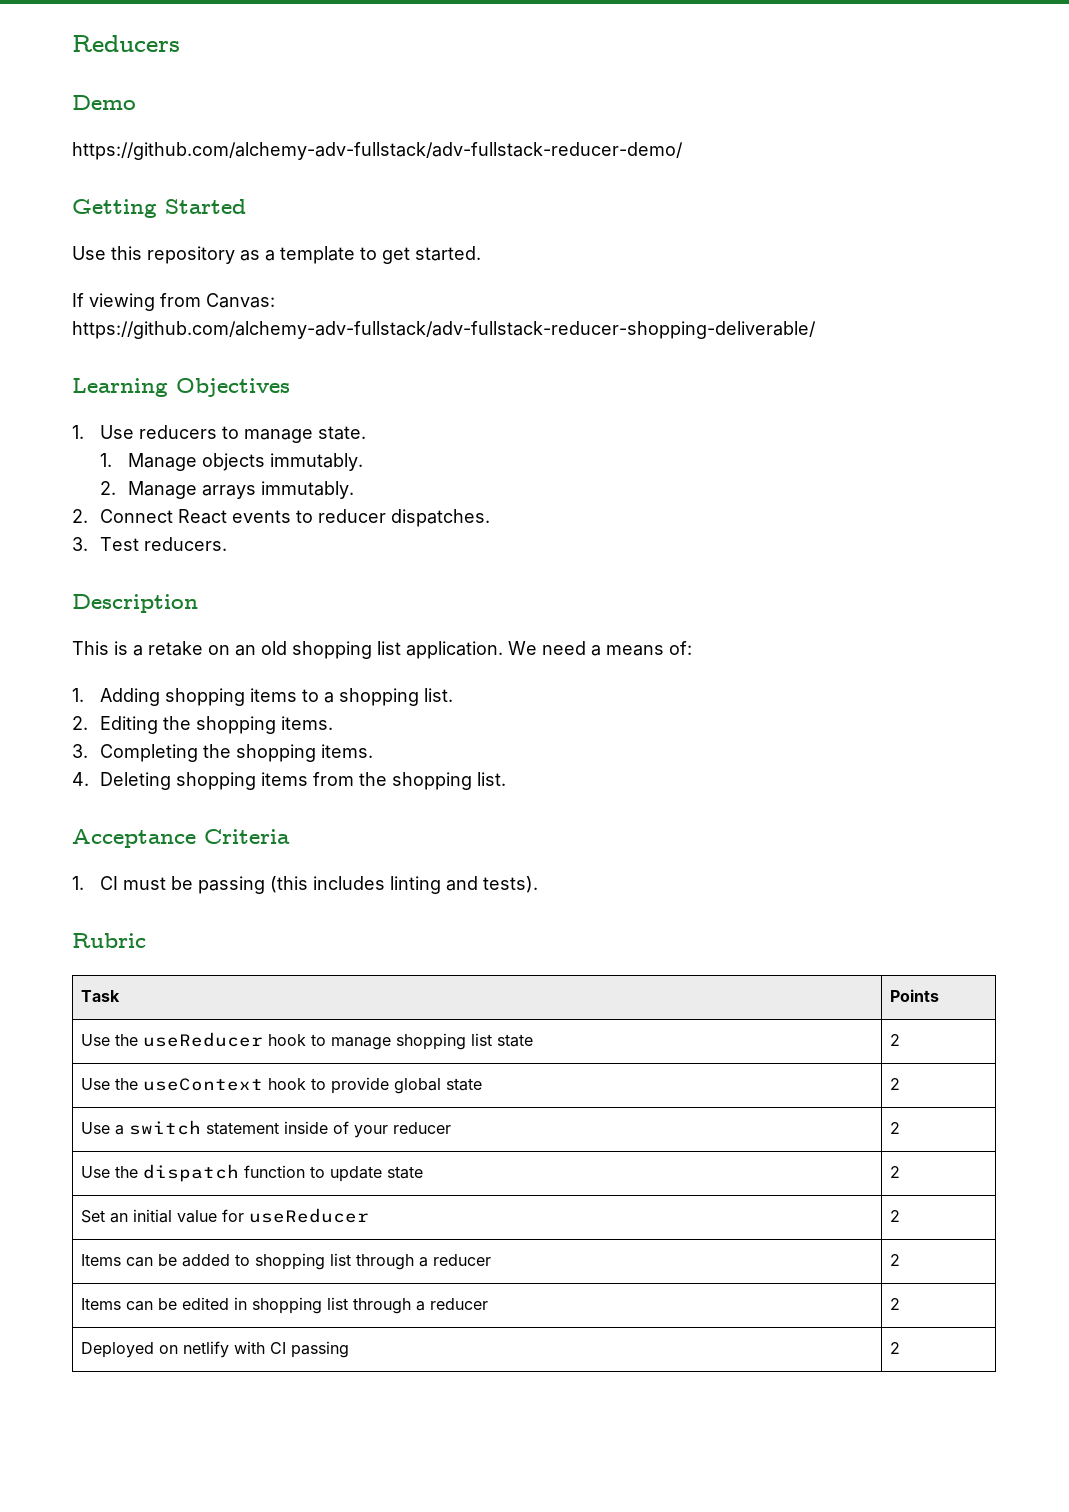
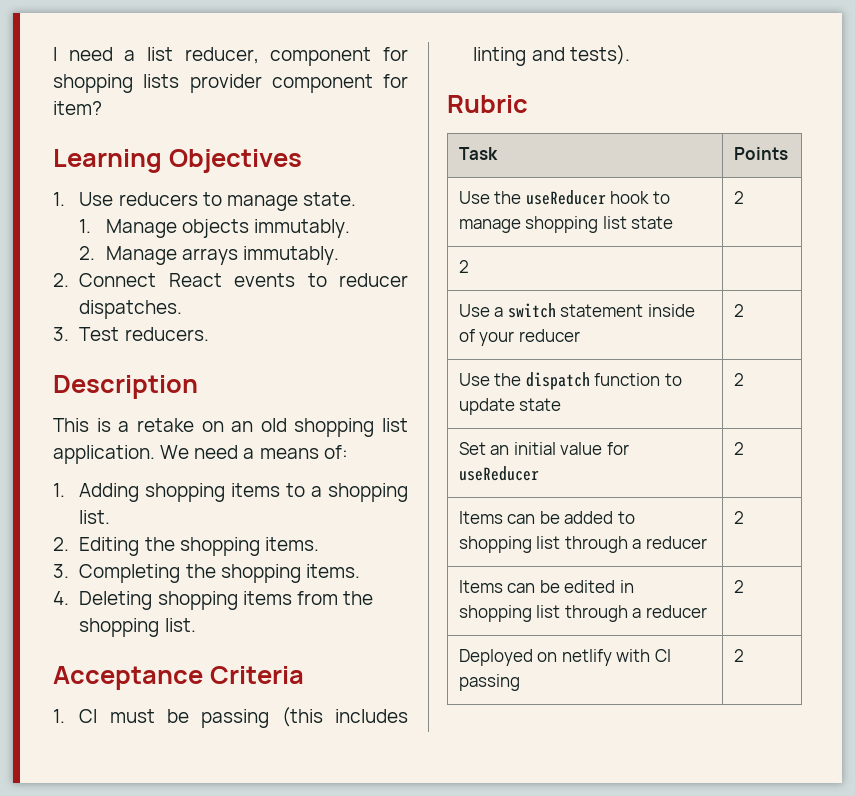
[72,35,180,52] [72,95,136,110] [72,142,683,160] [72,199,246,218] [72,246,481,264] [72,293,275,311] [72,321,816,339] Reducers // Demo // https://github.com/alchemy-adv-fullstack/adv-fullstack-reducer-demo/ // Getting Started // Use this repository as a template to get started. // If viewing from Canvas: https://github.com/alchemy-adv-fullstack/adv-fullstack-reducer-shopping-deliverable/ -> [53,47,409,66] [53,74,408,93] [53,101,102,115] I need a list reducer, component for shopping lists provider component for item?
[80,1077,482,1094] [889,1078,900,1090] Use the useContext hook to provide global state | 2 -> [458,260,469,273] 2 |

